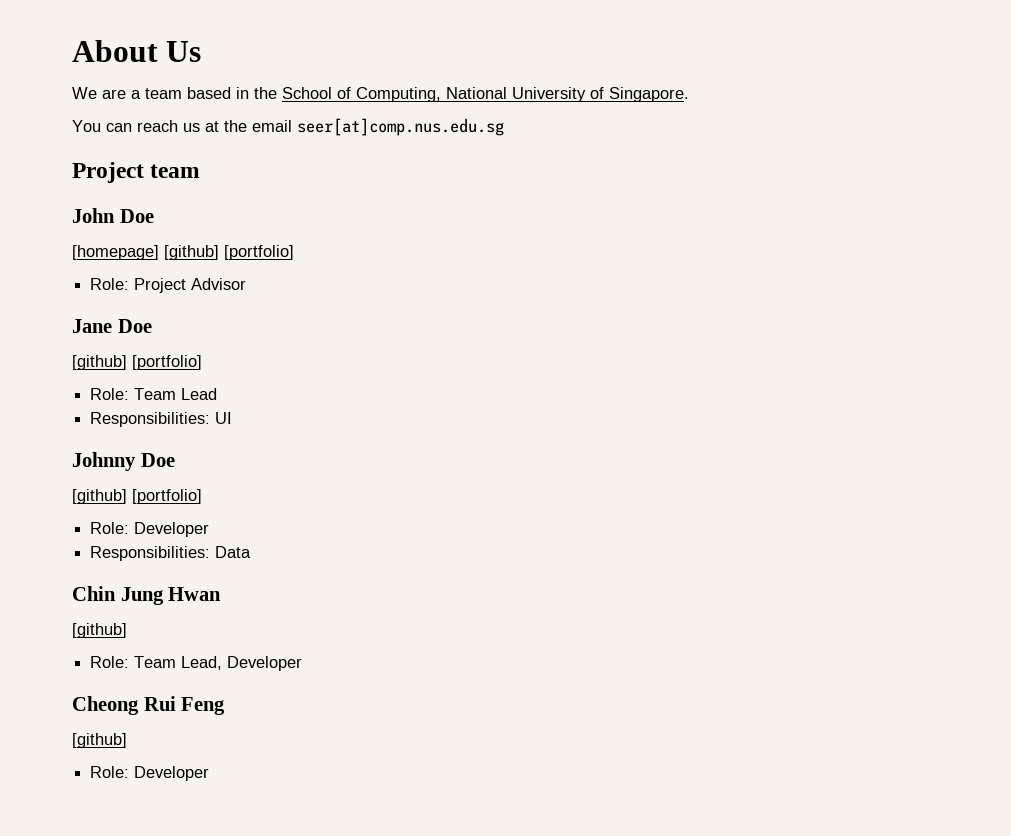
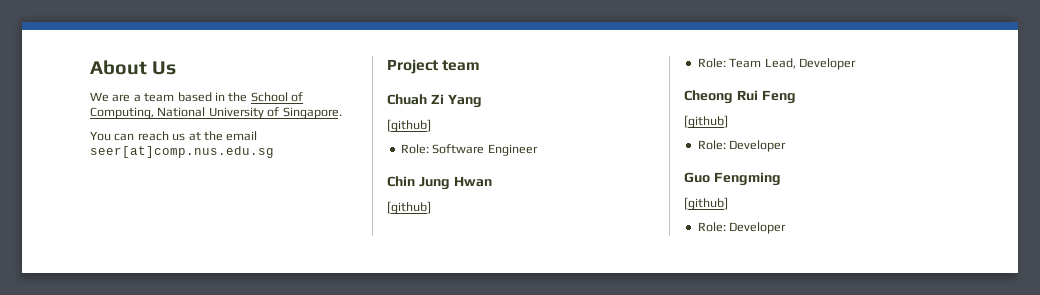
[72,208,154,223] [72,245,294,260] [90,278,247,293] [72,319,152,333] [72,355,202,370] [90,388,218,400] [90,412,233,427] [72,452,175,471] [72,489,202,504] [90,522,210,537] [90,546,252,561] John Doe // [homepage] [github] [portfolio] // Role: Project Advisor // Jane Doe // [github] [portfolio] // Role: Team Lead // Responsibilities: UI // Johnny Doe // [github] [portfolio] // Role: Developer // Responsibilities: Data -> [387,94,482,108] [387,119,431,132] [400,144,538,156] Chuah Zi Yang // [github] // Role: Software Engineer
(210, 773) none -> [684,172,781,186] [684,197,728,210] [697,222,787,234] // Guo Fengming // [github] // Role: Developer

